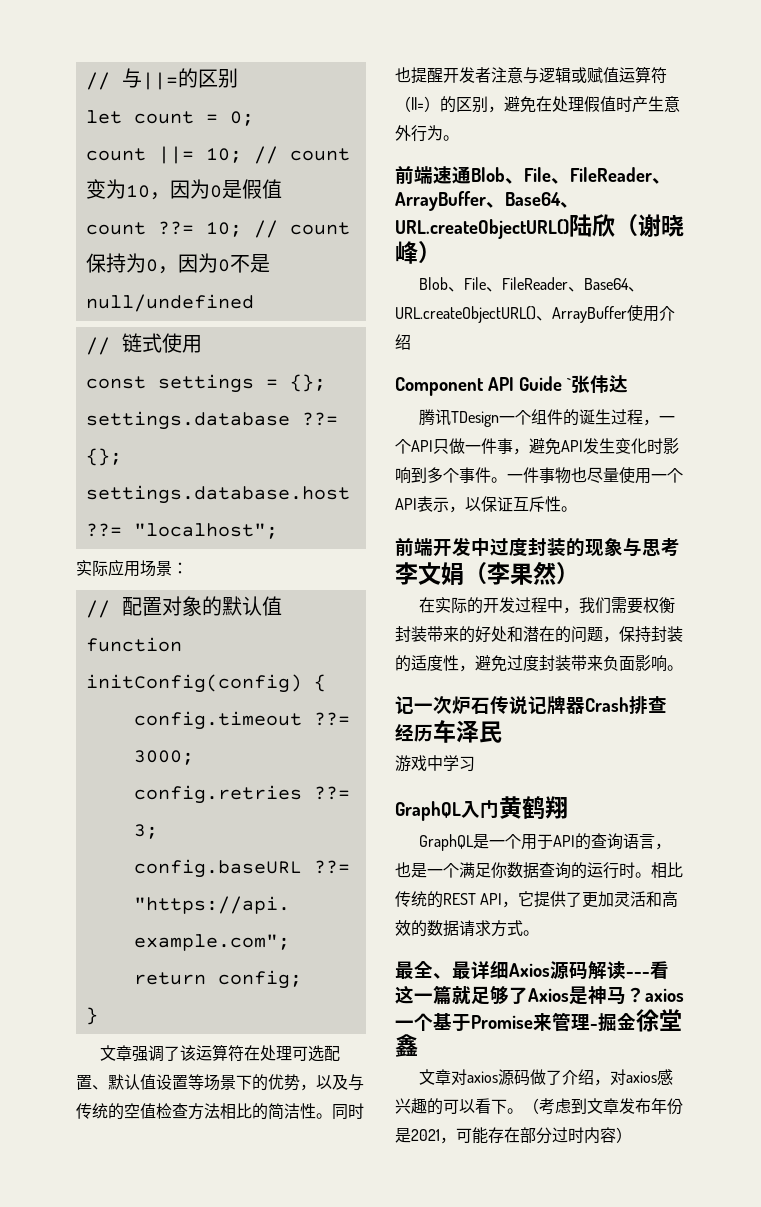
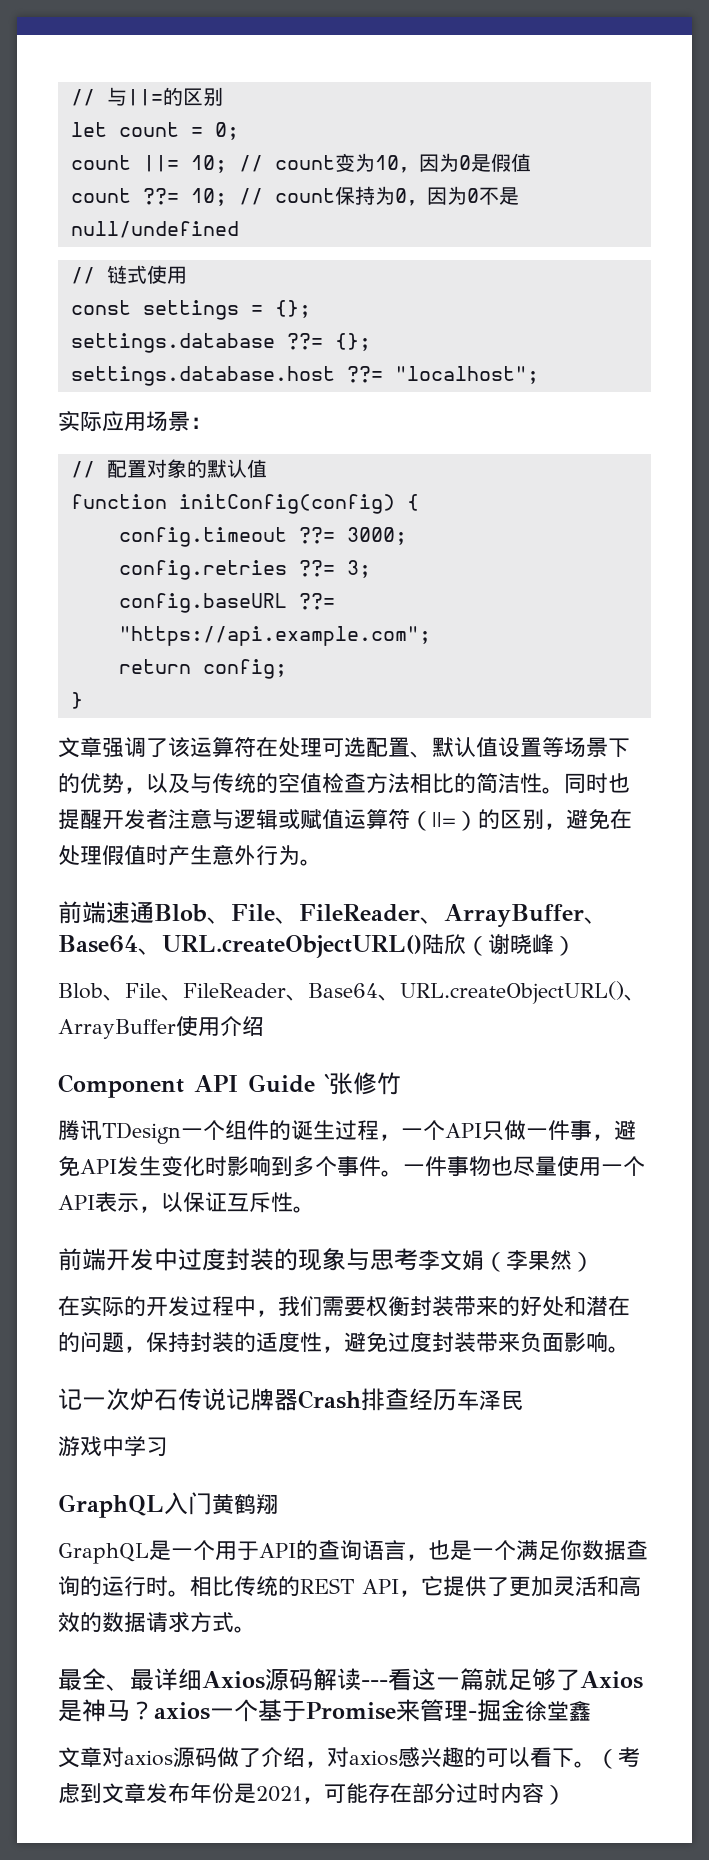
[589,375,628,394] 伟达 -> [353,1072,401,1095] 修竹

